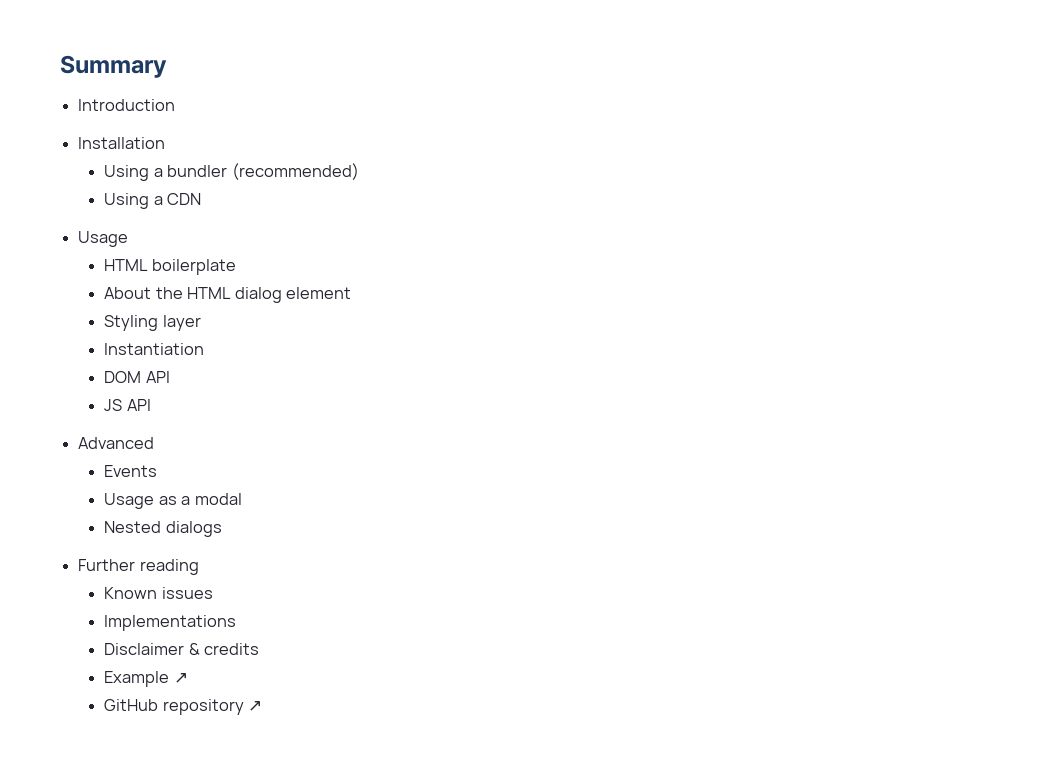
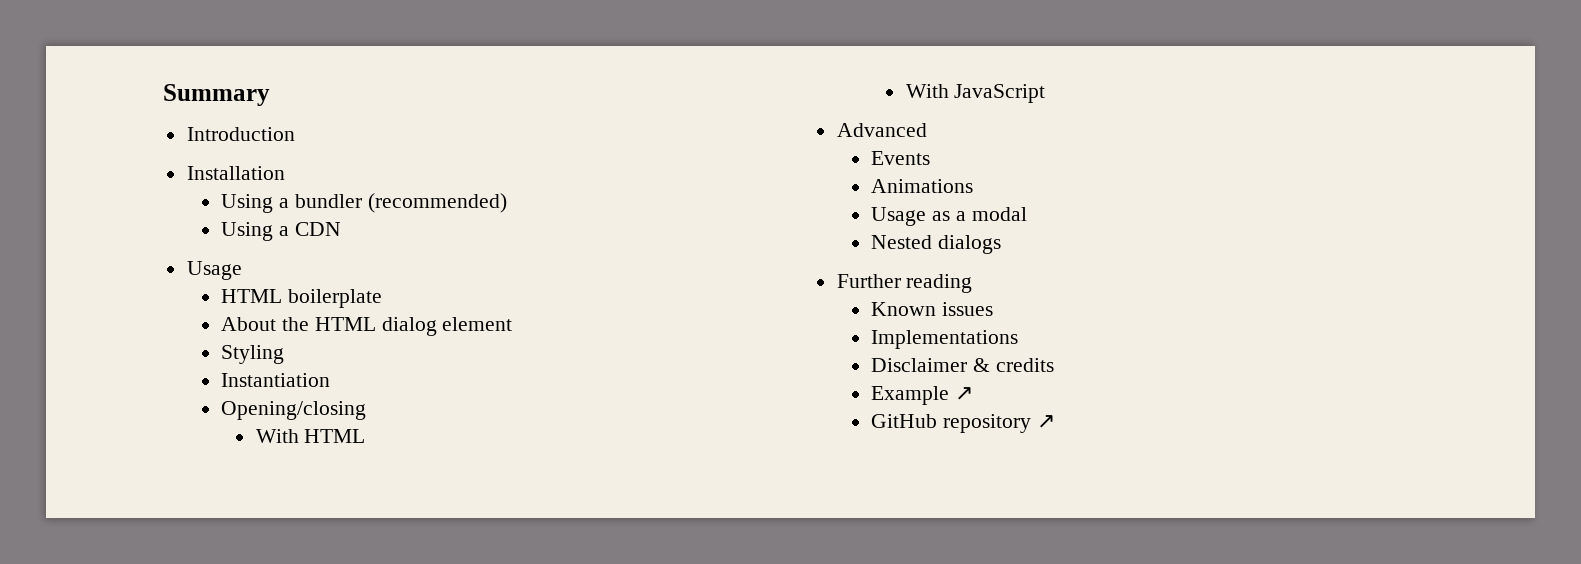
[162,315,201,331] layer -> (285, 354) none
[104,371,170,383] [104,399,151,411] DOM API // JS API -> [221,401,367,420] [255,429,366,443] [905,84,1046,103] Opening/closing // With HTML // With JavaScript
(158, 471) none -> [871,179,974,193] // Animations

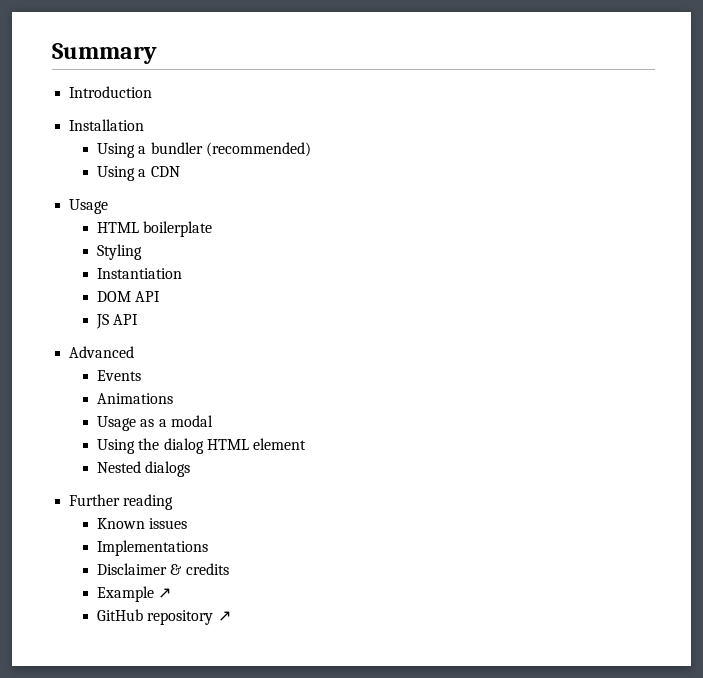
[221,317,513,336] [221,345,285,364] [221,373,331,387] [221,401,367,420] [255,429,366,443] [905,84,1046,103] About the HTML dialog element // Styling // Instantiation // Opening/closing // With HTML // With JavaScript -> [97,244,143,260] [97,268,183,279] [97,291,161,302] [96,314,139,329] Styling // Instantiation // DOM API // JS API
(1027, 214) none -> [97,438,306,454] // Using the dialog HTML element

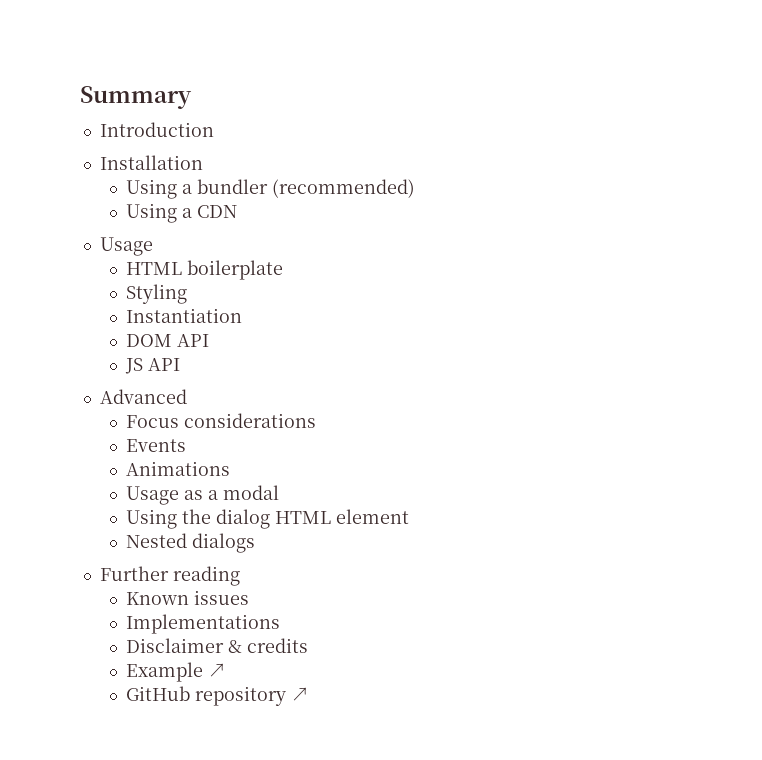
(135, 352) none -> [126,413,317,428] // Focus considerations

